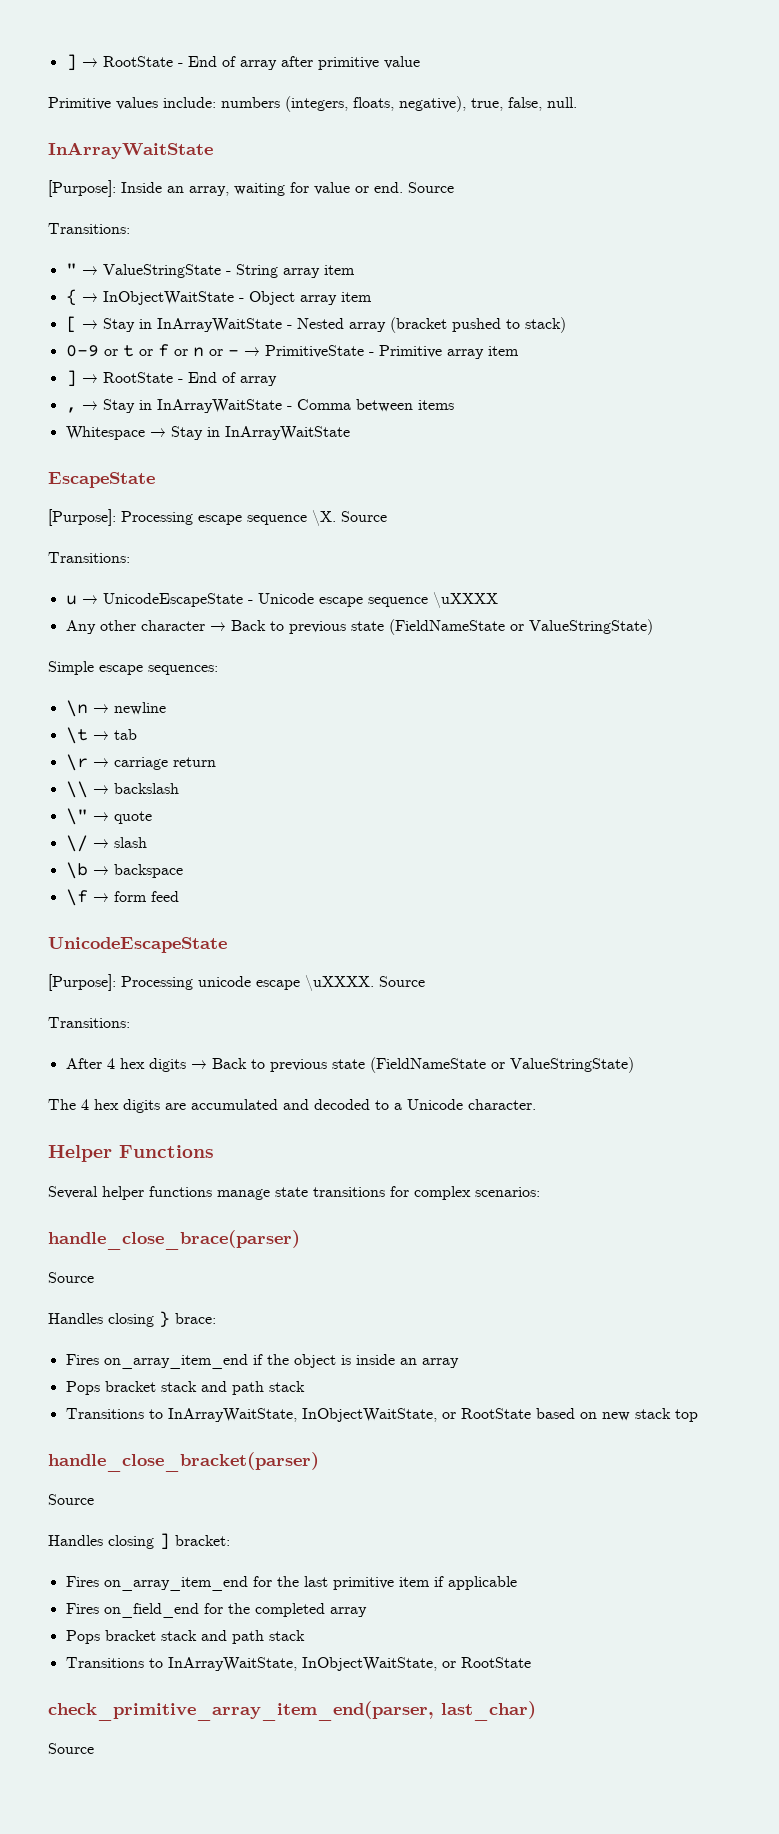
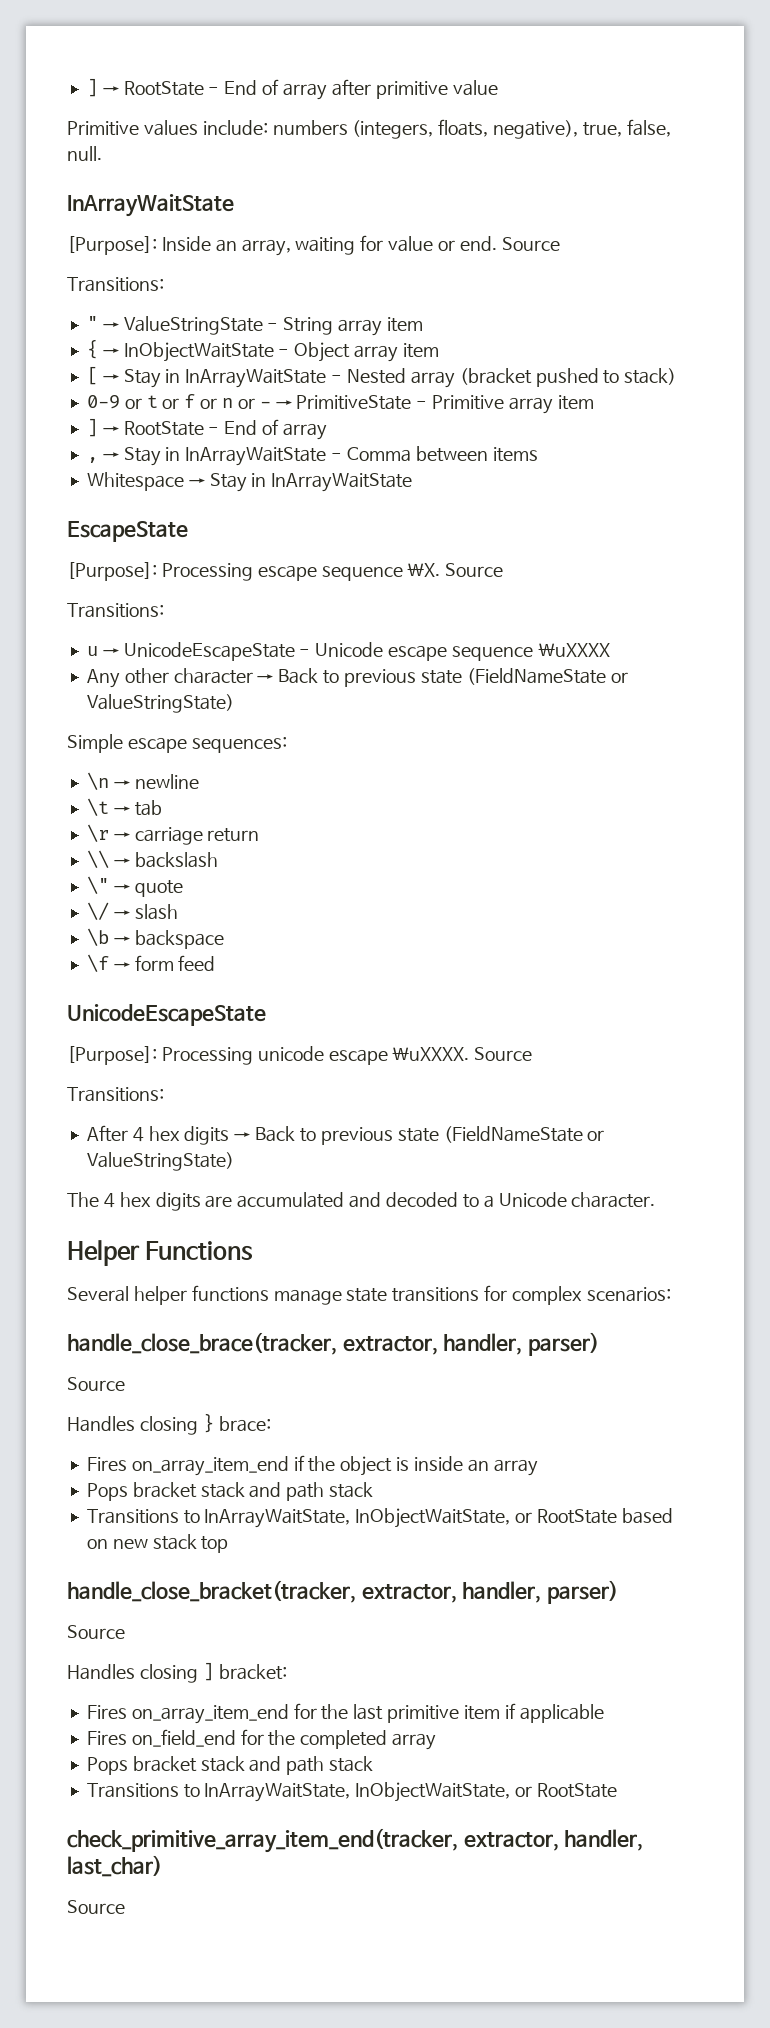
[48,1230,300,1250] handle_close_brace(parser) -> [67,1332,599,1356] handle_close_brace(tracker, extractor, handler, parser)
[48,1452,319,1472] handle_close_bracket(parser) -> [67,1580,618,1604] handle_close_bracket(tracker, extractor, handler, parser)
[48,1701,434,1721] check_primitive_array_item_end(parser, -> [67,1828,644,1853] check_primitive_array_item_end(tracker, extractor, handler,

